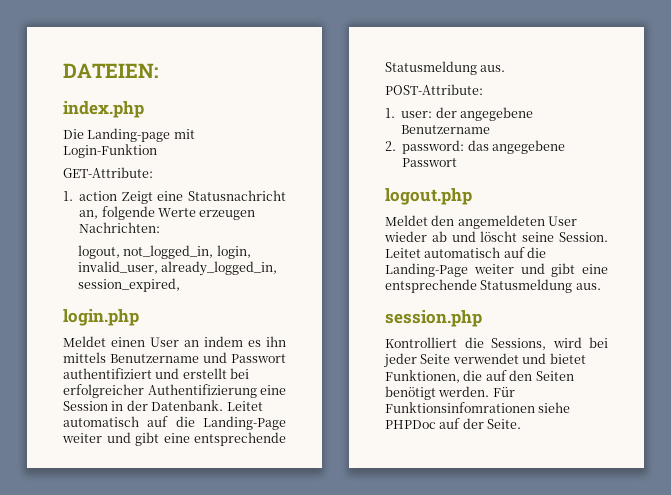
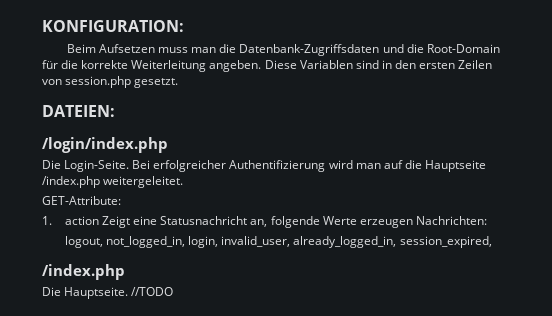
(63, 70) none -> [42,20,184,32] [66,44,500,56] [42,60,493,72] [42,76,179,88] KONFIGURATION: // Beim Aufsetzen muss man die Datenbank-Zugriffsdaten und die Root-Domain für die korrekte Weiterleitung angeben. Diese Variablen sind in den ersten Zeilen von session.php gesetzt. //
[63,101,144,118] [63,128,195,142] [63,144,157,158] index.php // Die Landing-page mit Login-Funktion -> [42,137,168,153] [42,160,486,172] [42,176,184,188] /login/index.php // Die Login-Seite. Bei erfolgreicher Authentifizierung wird man auf die Hauptseite /index.php weitergeleitet.
[63,309,139,326] [63,336,286,347] [63,352,286,363] [63,368,250,379] [63,384,286,398] [63,400,263,411] [63,416,286,430] [62,432,286,446] [385,61,506,75] [385,84,483,95] [385,107,533,121] [401,125,491,134] [385,140,565,154] [402,158,458,167] [385,188,472,205] [385,215,578,229] [384,231,608,242] [385,247,547,258] [385,263,608,277] [385,279,601,293] [385,310,482,327] [385,337,608,350] [384,353,586,368] [385,370,574,383] [385,386,515,400] [385,402,571,413] [385,418,522,429] login.php // Meldet einen User an indem es ihn mittels Benutzername und Passwort authentifiziert und erstellt bei erfolgreicher Authentifizierung eine Session in der Datenbank. Leitet automatisch auf die Landing-Page weiter und gibt eine entsprechende Statusmeldung aus. // POST-Attribute: // 1. user: der angegebene Benutzername // 2. password: das angegebene Passwort // logout.php // Meldet den angemeldeten User wieder ab und löscht seine Session. Leitet automatisch auf die Landing-Page weiter und gibt eine entsprechende Statusmeldung aus. // session.php // Kontrolliert die Sessions, wird bei jeder Seite verwendet und bietet Funktionen, die auf den Seiten benötigt werden. Für Funktionsinfomrationen siehe PHPDoc auf der Seite. -> [42,264,125,280] [42,287,174,299] /index.php // Die Hauptseite. //TODO

